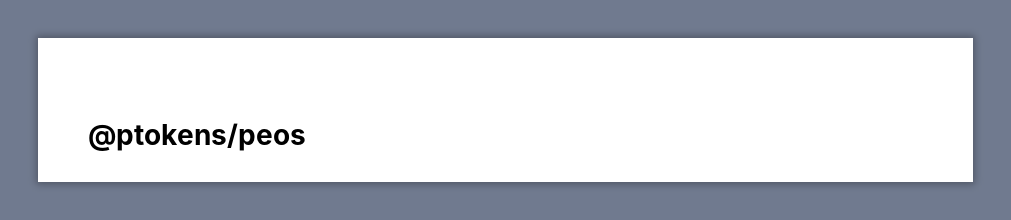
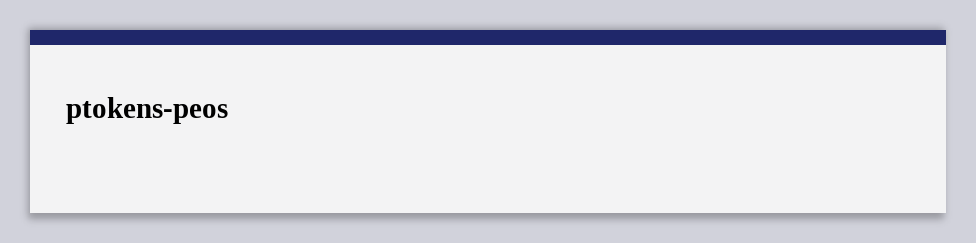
[88,123,306,151] @ptokens/peos -> [66,97,228,124] ptokens-peos

